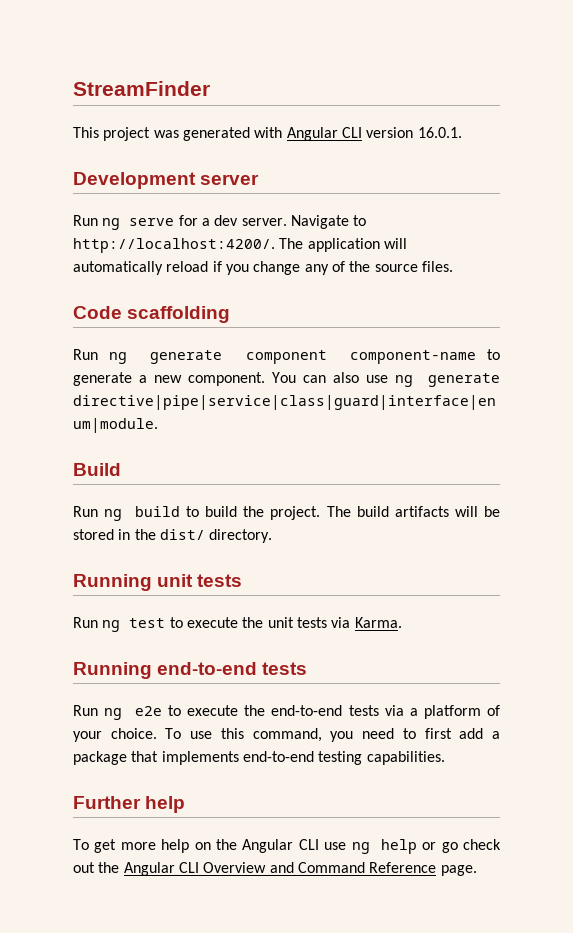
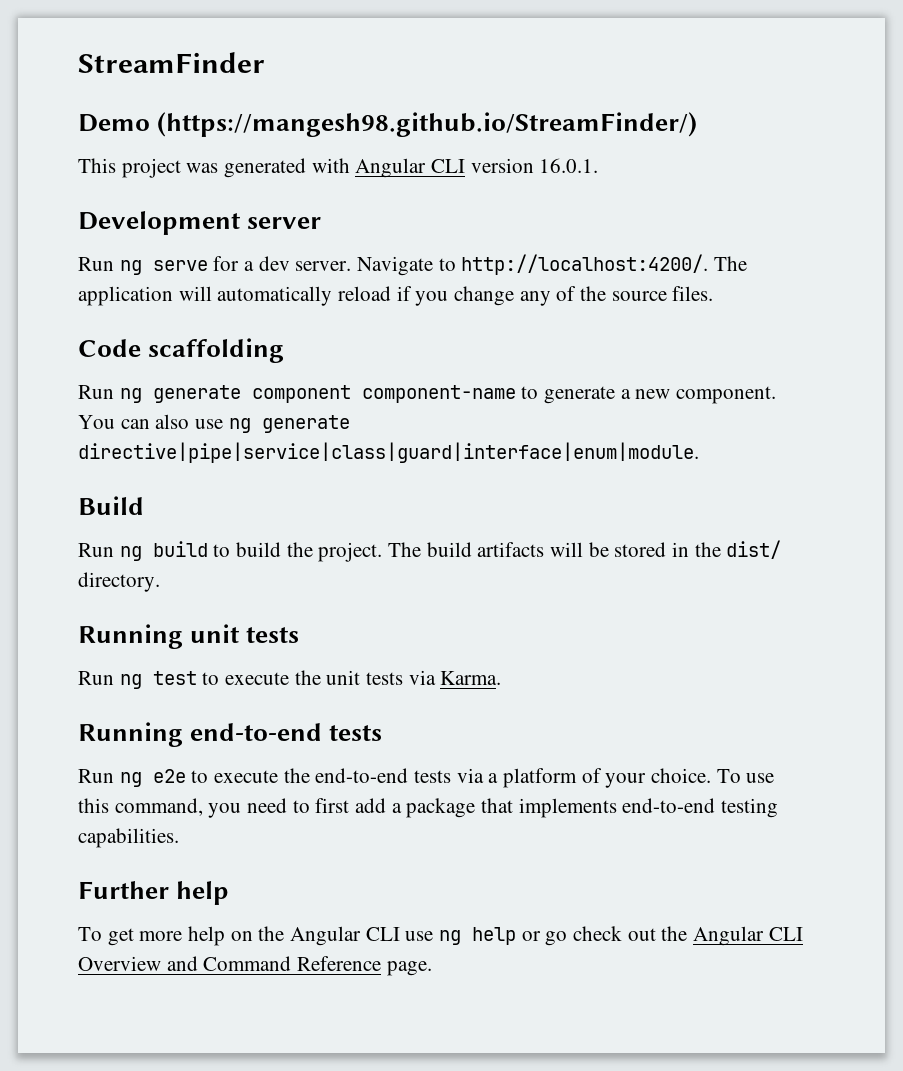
(210, 88) none -> [78,112,698,137] // Demo (https://mangesh98.github.io/StreamFinder/)

